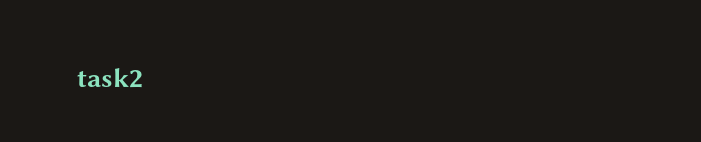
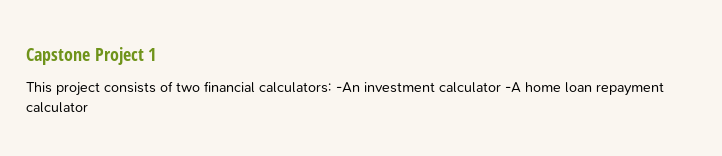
[77,68,143,88] task2 -> [26,47,157,65] [26,81,665,96] [26,102,88,113] Capstone Project 1 // This project consists of two financial calculators: -An investment calculator -A home loan repayment calculator

